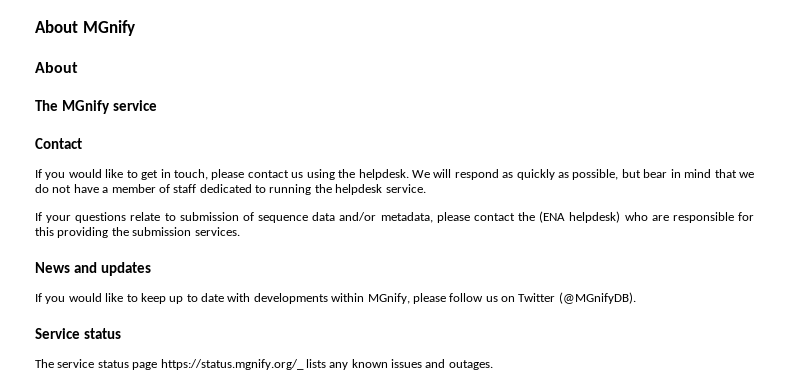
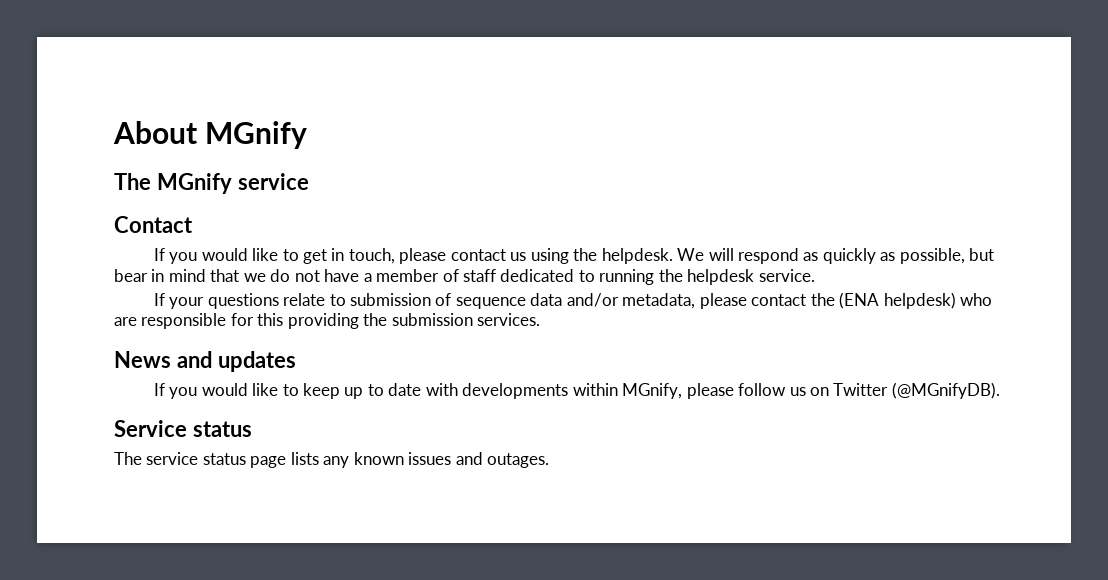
[35,62,78,73] // About -> (308, 135) none
[160,359,304,370] https://status.mgnify.org/_ -> (287, 462) none

